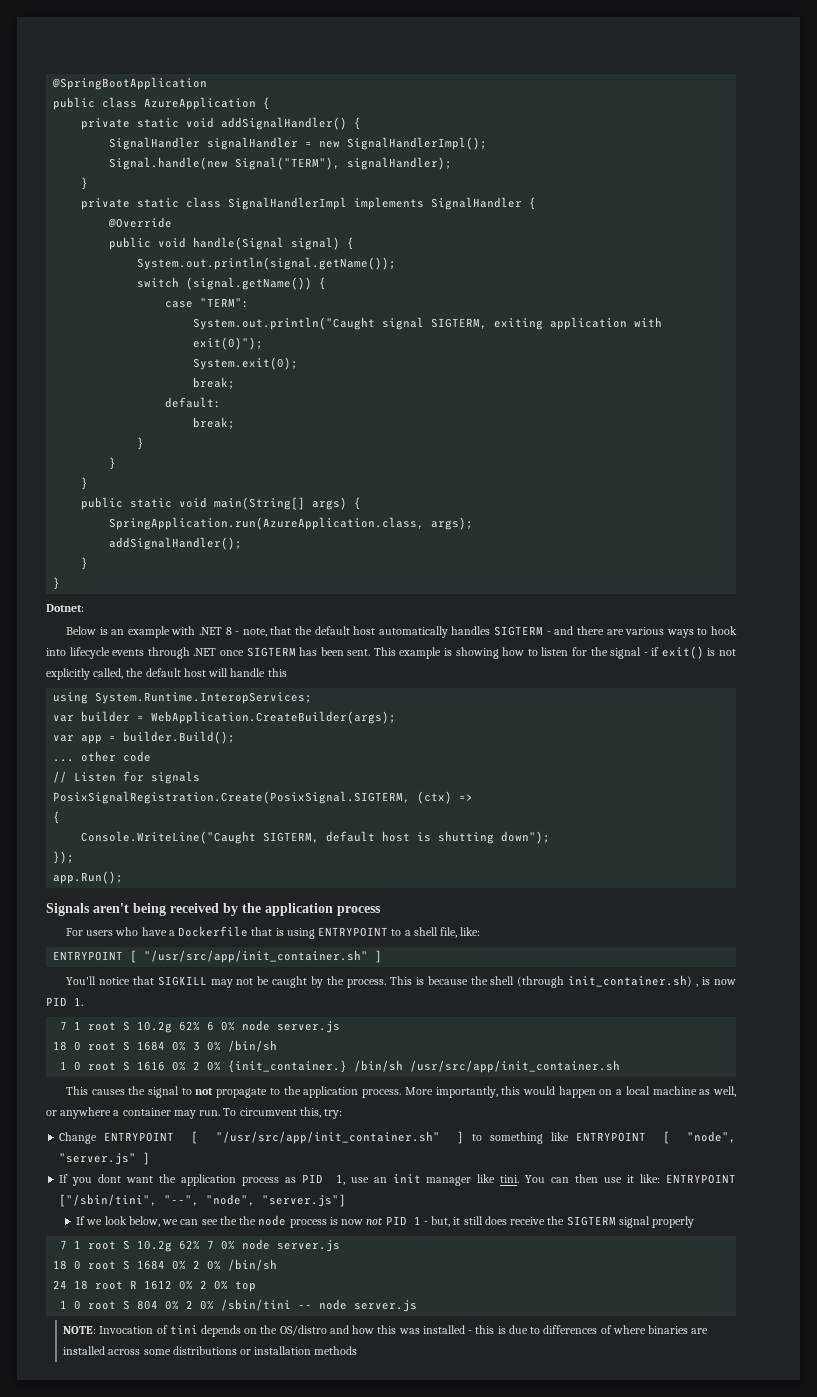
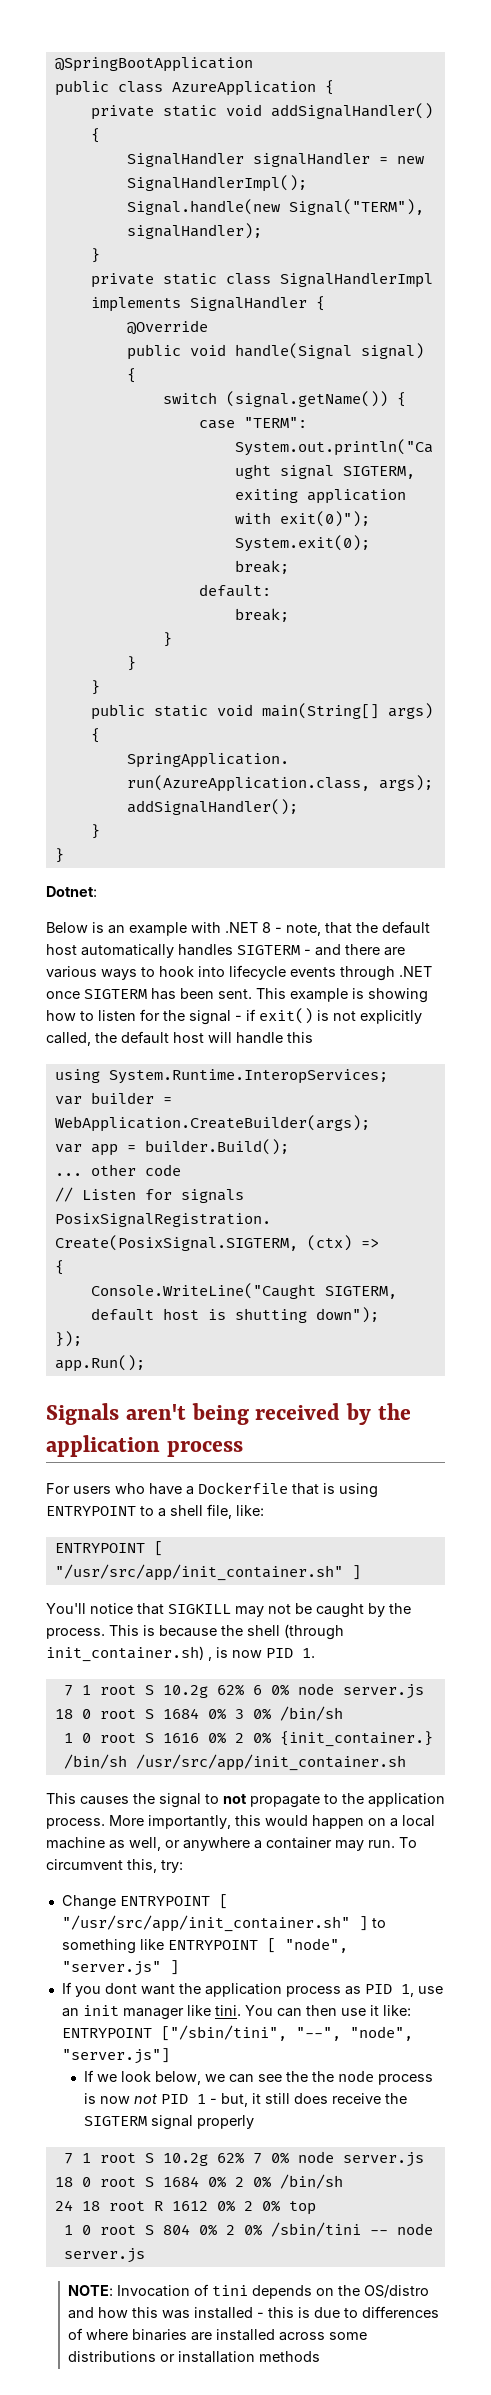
[137,257,397,270] // System.out.println(signal.getName()); -> (136, 375) none

